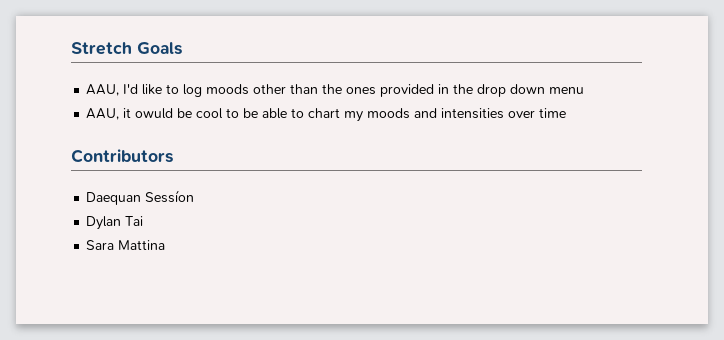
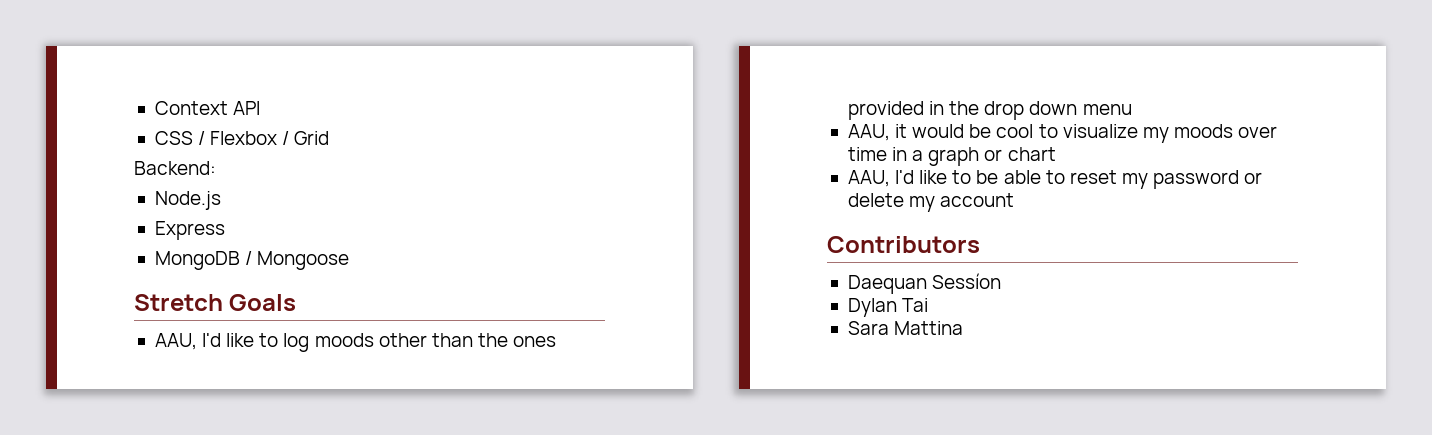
(71, 48) none -> [154,101,261,115] [154,131,330,145] [134,161,216,175] [154,191,221,210] [154,221,225,240] [154,251,350,270] Context API // CSS / Flexbox / Grid // Backend: // Node.js // Express // MongoDB / Mongoose //
[135,108,174,119] owuld -> [912,124,965,138] would
[243,108,567,122] be able to chart my moods and intensities over time -> [1062,124,1278,143] [847,147,1056,166] [847,170,1263,189] [847,193,1015,212] visualize my moods over time in a graph or chart // AAU, I'd like to be able to reset my password or delete my account

